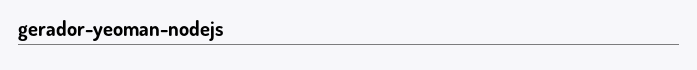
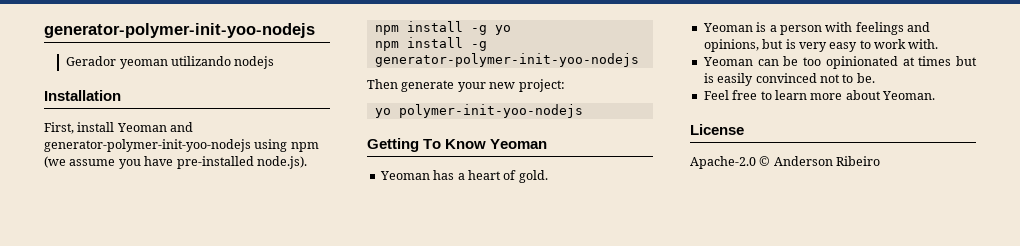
[18,20,223,41] gerador-yeoman-nodejs -> [44,23,315,38] [66,56,275,69] [44,90,121,101] [44,122,194,134] [44,139,319,152] [44,156,307,169] [374,21,511,35] [374,37,487,51] [374,53,639,67] [367,79,565,92] [374,104,583,118] [367,138,548,152] [379,170,548,183] [702,22,930,35] [703,39,939,52] [702,56,977,69] [703,73,875,86] [703,90,935,100] [690,124,744,135] [690,156,881,169] generator-polymer-init-yoo-nodejs // Gerador yeoman utilizando nodejs // Installation // First, install Yeoman and generator-polymer-init-yoo-nodejs using npm (we assume you have pre-installed node.js). // npm install -g yo // npm install -g generator-polymer-init-yoo-nodejs // Then generate your new project: // yo polymer-init-yoo-nodejs // Getting To Know Yeoman // Yeoman has a heart of gold. // Yeoman is a person with feelings and opinions, but is very easy to work with. // Yeoman can be too opinionated at times but is easily convinced not to be. // Feel free to learn more about Yeoman. // License // Apache-2.0 © Anderson Ribeiro

